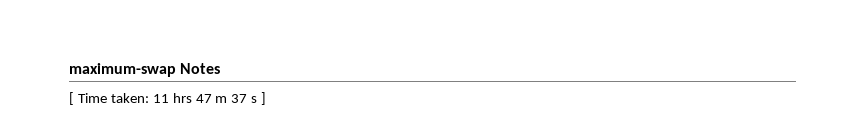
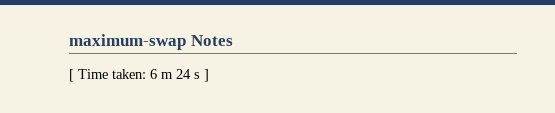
[152,93,248,103] 11 hrs 47 m 37 -> [150,69,191,79] 6 m 24

